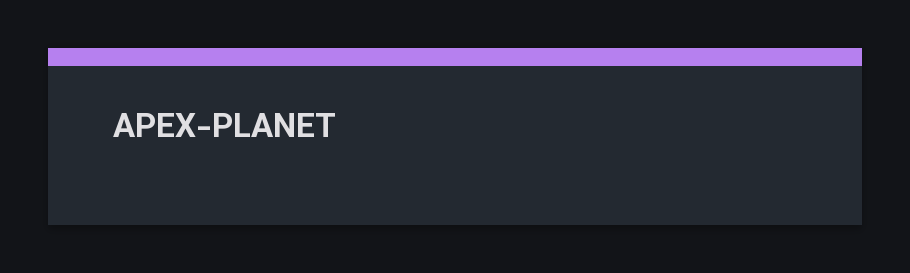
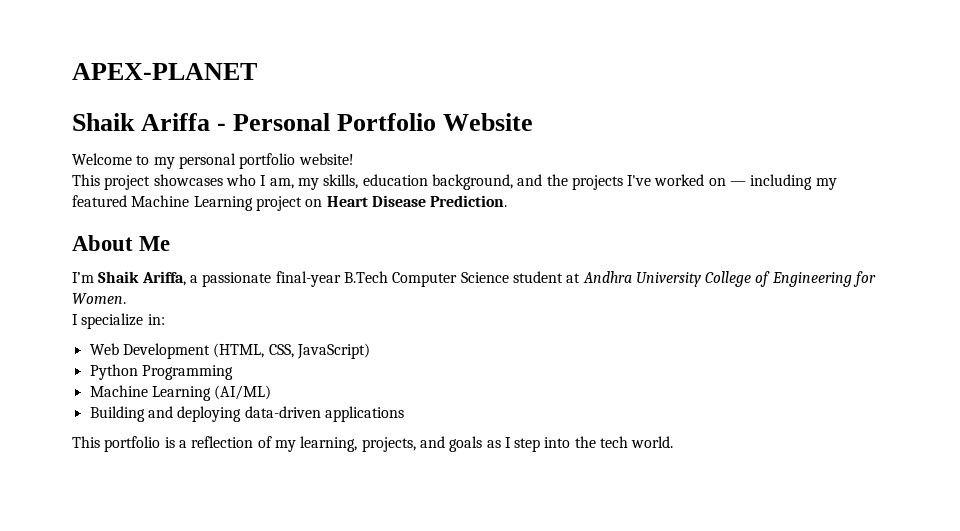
(336, 125) none -> [72,113,534,131] [72,153,354,169] [72,174,837,190] [72,195,508,211] [72,235,171,251] [72,271,877,287] [72,293,126,304] [72,313,165,329] [89,343,370,359] [89,364,233,380] [89,385,272,401] [89,406,404,422] [72,436,674,452] // Shaik Ariffa - Personal Portfolio Website // Welcome to my personal portfolio website! // This project showcases who I am, my skills, education background, and the projects I've worked on — including my featured Machine Learning project on Heart Disease Prediction. // About Me // I’m Shaik Ariffa, a passionate final-year B.Tech Computer Science student at Andhra University College of Engineering for Women. // I specialize in: // Web Development (HTML, CSS, JavaScript) // Python Programming // Machine Learning (AI/ML) // Building and deploying data-driven applications // This portfolio is a reflection of my learning, projects, and goals as I step into the tech world.

